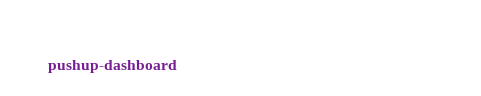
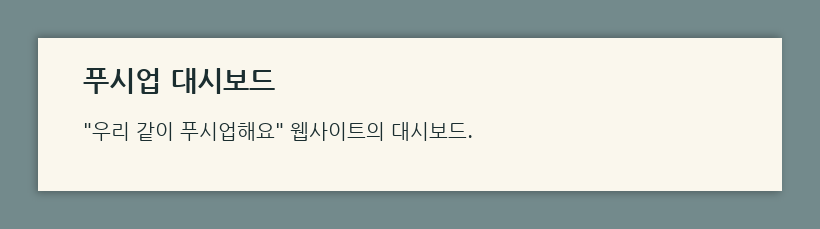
[48,60,177,73] pushup-dashboard -> [83,68,275,94] [83,122,473,141] 푸시업 대시보드 // "우리 같이 푸시업해요" 웹사이트의 대시보드.

